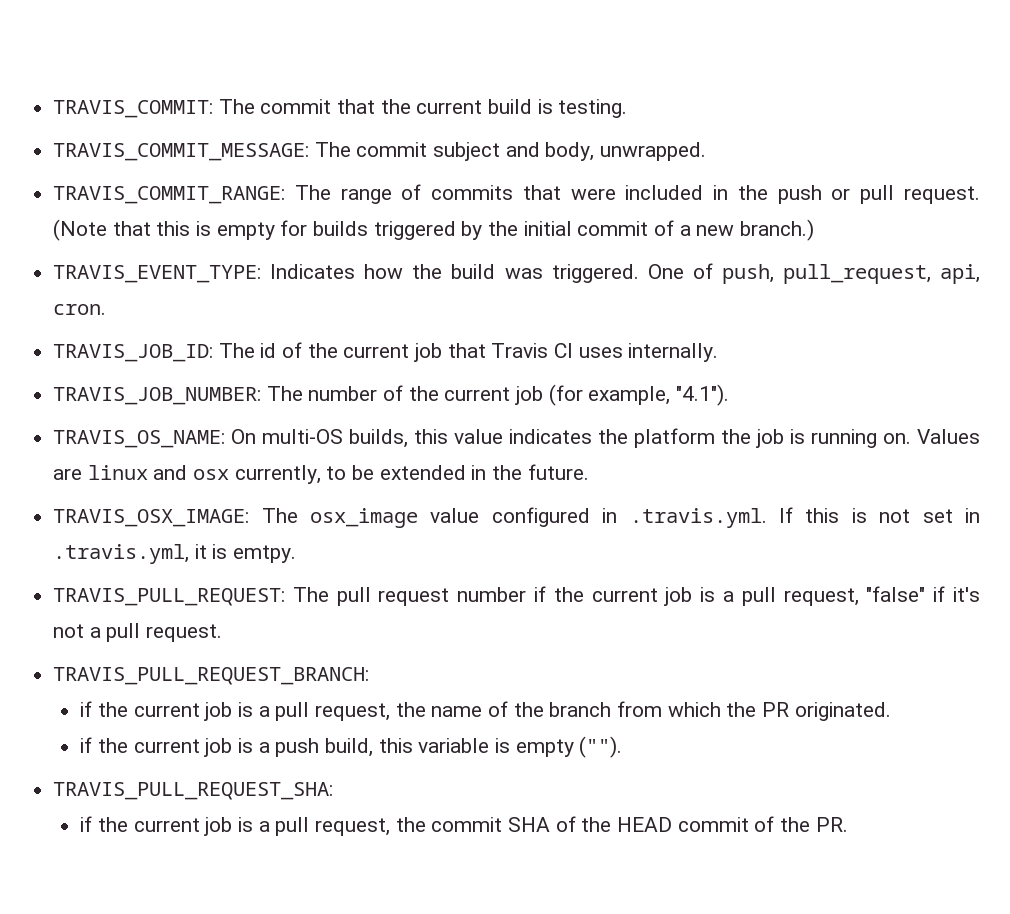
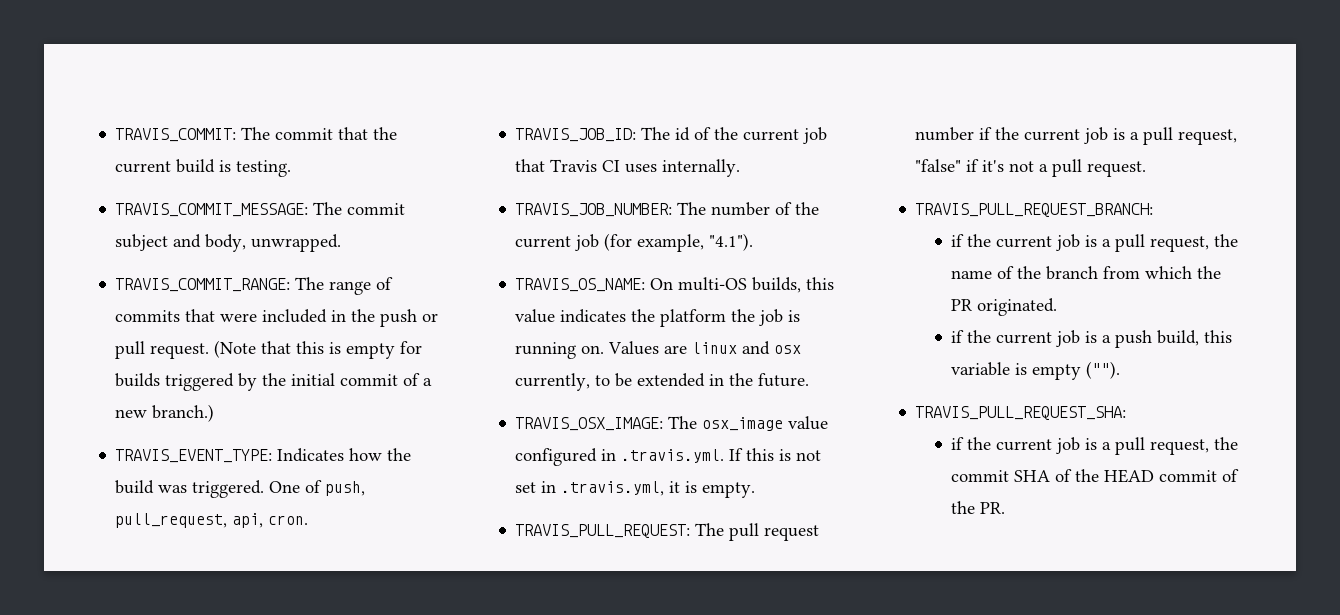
[233,545,297,563] emtpy. -> [702,482,756,498] empty.

